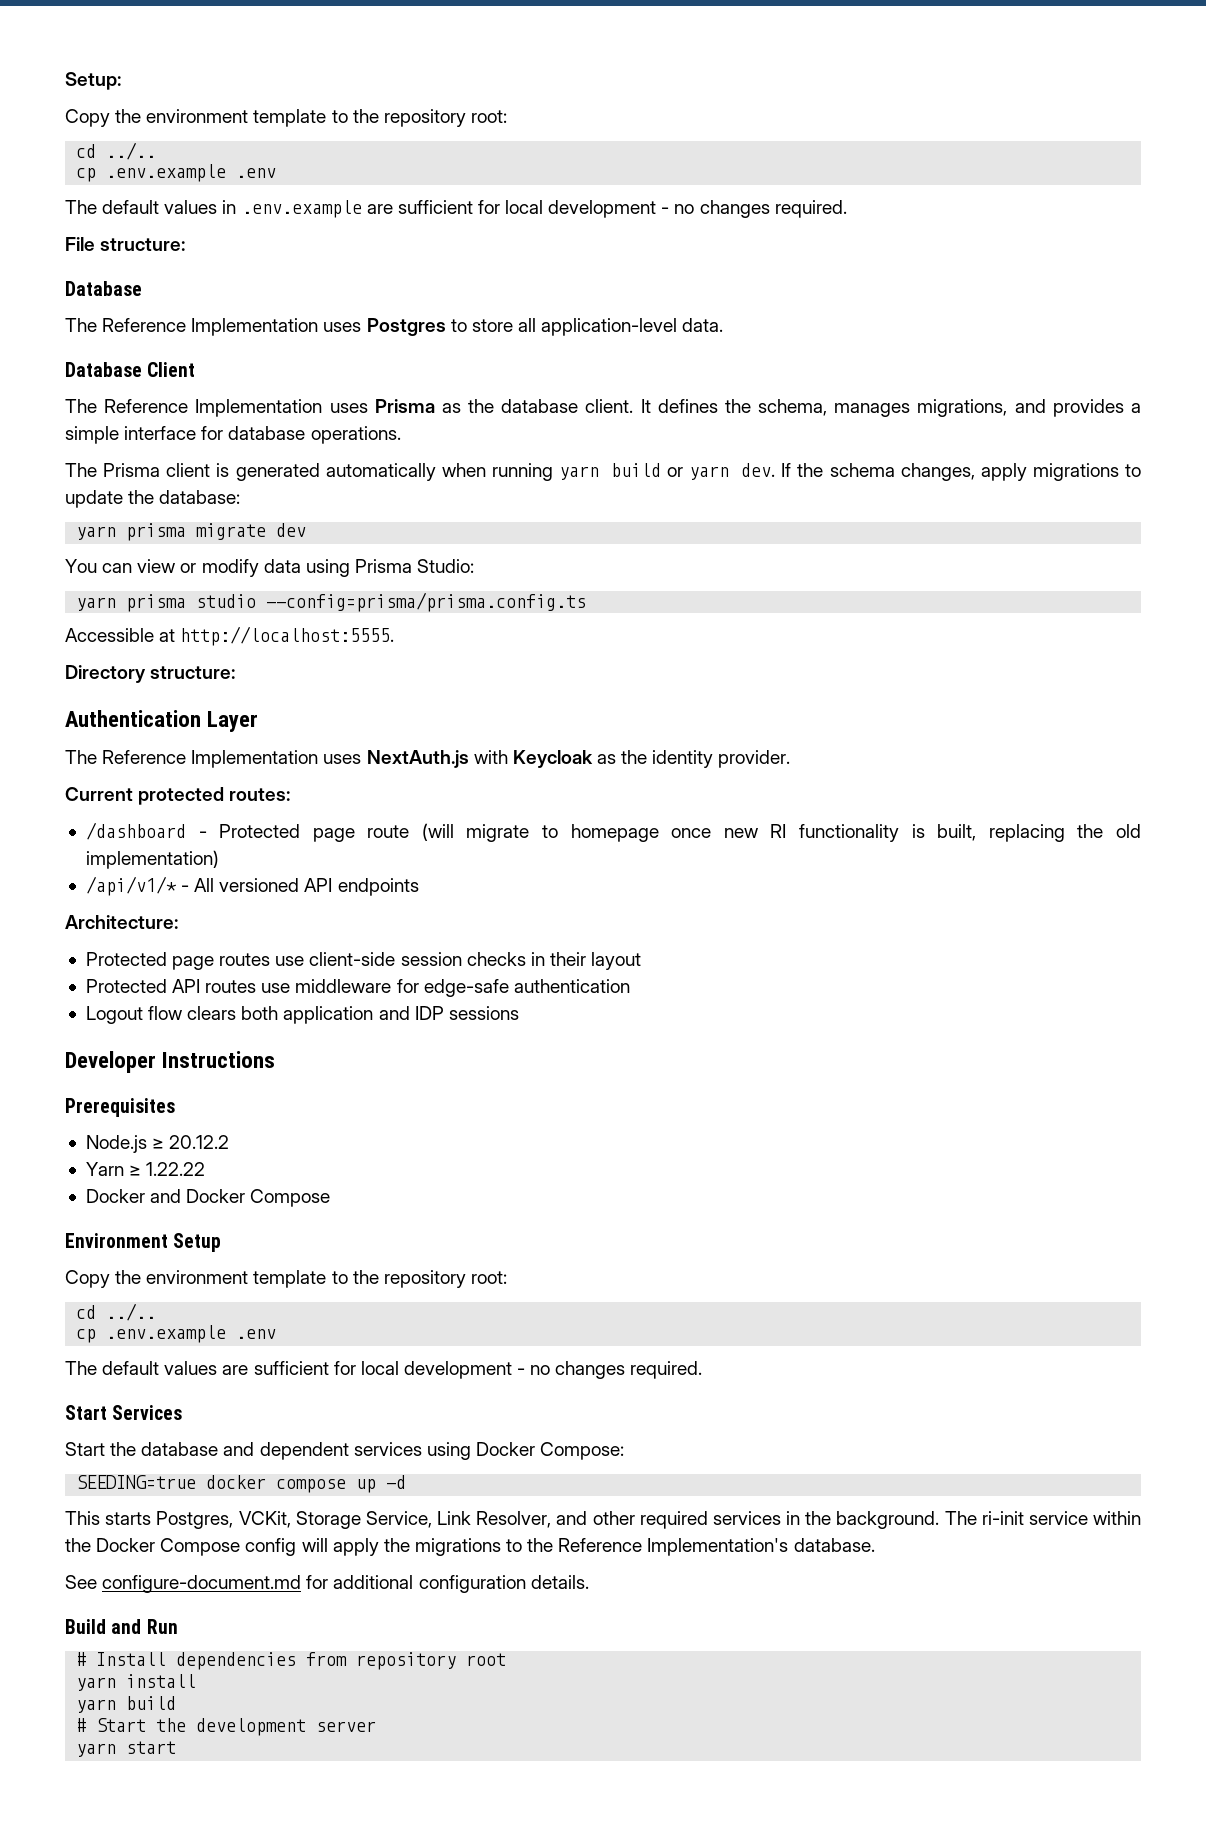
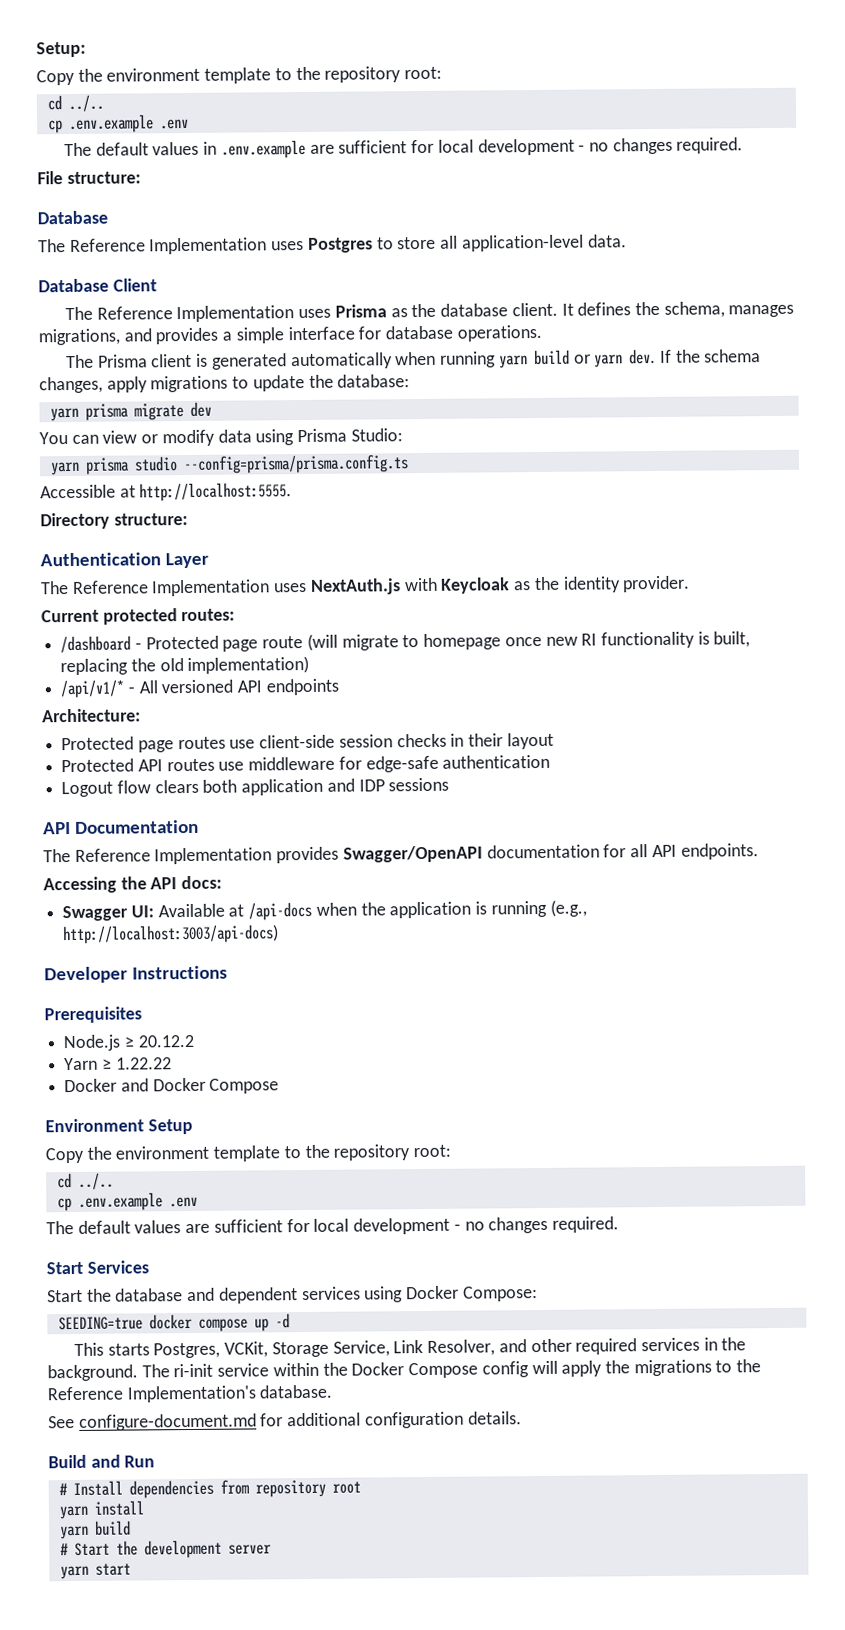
(519, 1013) none -> [43,819,199,835] [43,843,759,865] [43,875,223,894] [62,899,587,922] [62,924,280,945] // API Documentation // The Reference Implementation provides Swagger/OpenAPI documentation for all API endpoints. // Accessing the API docs: // Swagger UI: Available at /api-docs when the application is running (e.g., http://localhost:3003/api-docs)

